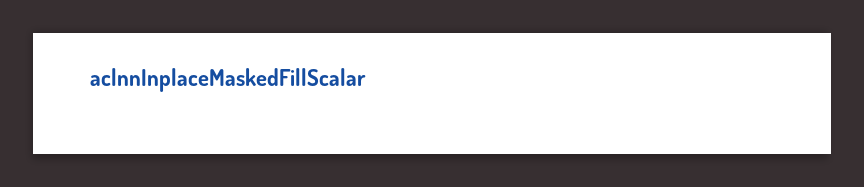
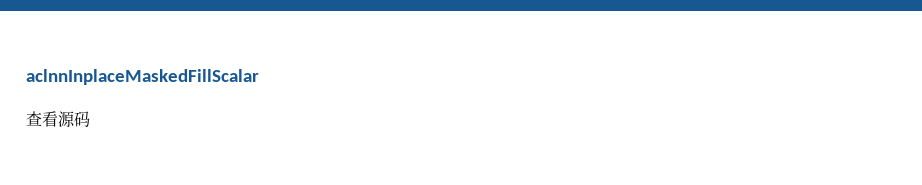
(366, 80) none -> [26,111,90,127] // 查看源码

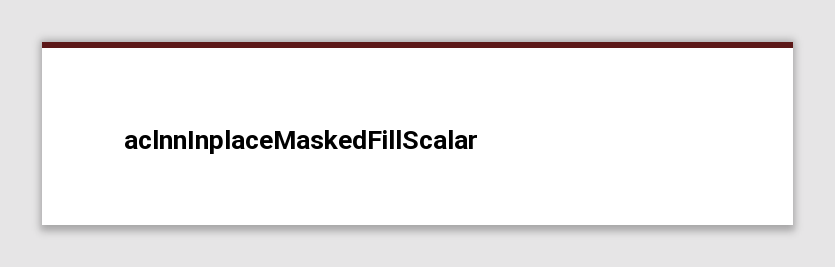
[26,111,90,127] // 查看源码 -> (478, 142) none

